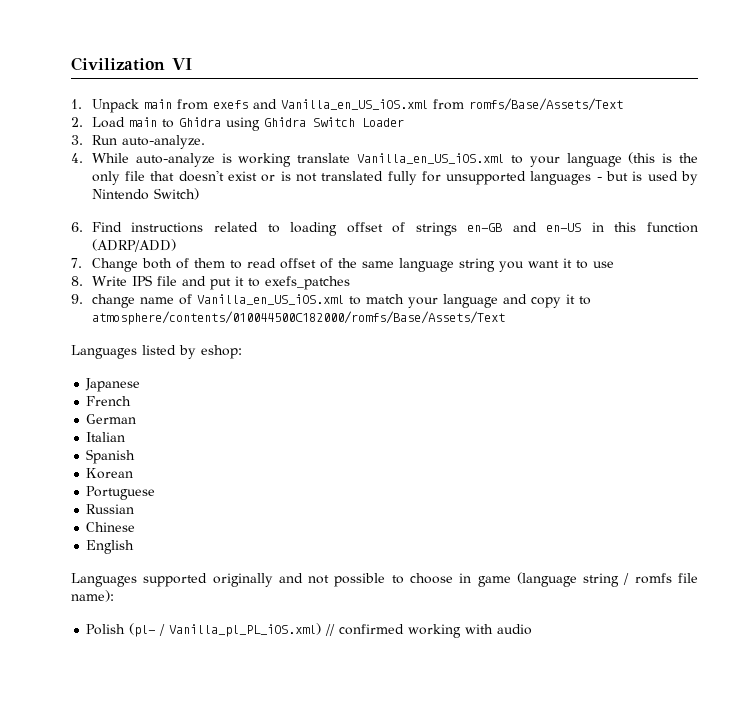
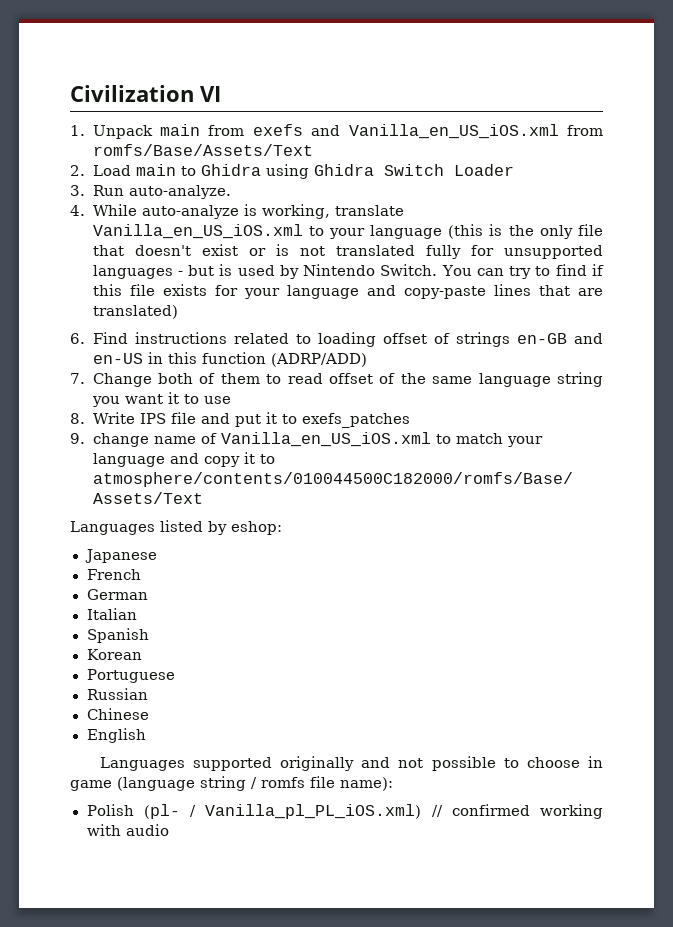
[238,153,292,167] working -> [261,204,330,219] working,
[153,188,199,200] Switch) -> [380,264,604,279] [92,284,603,299] [92,305,178,319] Switch. You can try to find if this file exists for your language and copy-paste lines that are translated)

